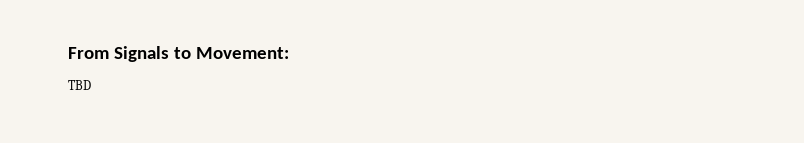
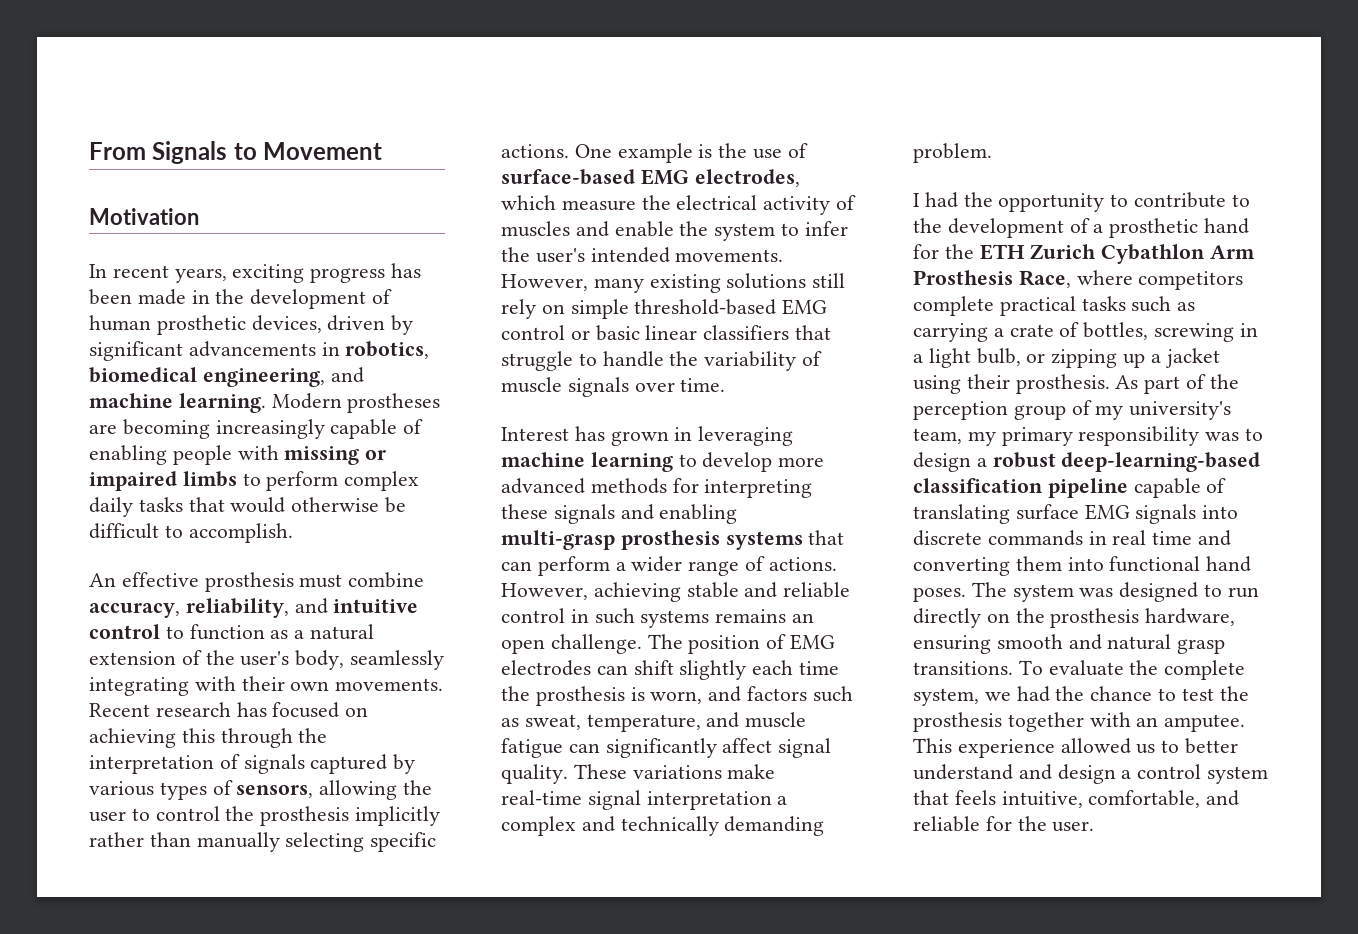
[195,47,289,59] [68,80,91,90] Movement: // TBD -> [263,142,383,160] [89,208,199,225] [89,263,422,283] [89,289,393,309] [89,315,414,335] [89,341,430,361] [89,367,364,387] [89,393,441,413] [89,419,424,439] [89,445,387,465] [89,471,420,491] [89,497,407,517] [89,523,293,543] [89,572,425,592] [89,598,419,618] [89,624,375,640] [89,650,445,670] [89,676,444,696] [89,702,369,718] [89,728,328,748] [89,754,416,774] [89,780,433,800] [89,806,441,826] [89,832,437,852] [501,143,808,163] [501,169,800,187] [501,195,857,215] [501,221,848,241] [501,247,784,263] [501,273,846,293] [501,299,828,319] [501,325,832,341] [501,351,823,371] [501,377,726,397] [501,426,794,446] [501,452,825,472] [501,478,813,498] [501,504,738,524] [501,530,845,550] [501,556,837,576] [501,582,851,602] [501,608,815,628] [501,634,836,654] [501,660,840,680] [501,686,853,706] [501,712,807,732] [501,738,832,758] [501,764,776,784] [501,790,788,810] [501,816,825,836] [913,143,992,163] [913,192,1250,212] [913,218,1250,238] [913,244,1256,264] [913,270,1244,290] [913,296,1196,316] [913,322,1258,342] [913,348,1220,368] [913,374,1239,394] [913,400,1232,420] [913,426,1264,446] [913,452,1261,472] [913,478,1227,498] [913,504,1239,524] [913,530,1232,546] [913,556,1252,576] [913,582,1259,602] [913,608,1236,628] [913,634,1226,654] [913,660,1246,680] [913,686,1249,706] [913,712,1246,732] [913,738,1239,758] [913,764,1269,784] [913,790,1240,808] [913,816,1095,832] Movement // Motivation // In recent years, exciting progress has been made in the development of human prosthetic devices, driven by significant advancements in robotics, biomedical engineering, and machine learning. Modern prostheses are becoming increasingly capable of enabling people with missing or impaired limbs to perform complex daily tasks that would otherwise be difficult to accomplish. // An effective prosthesis must combine accuracy, reliability, and intuitive control to function as a natural extension of the user's body, seamlessly integrating with their own movements. Recent research has focused on achieving this through the interpretation of signals captured by various types of sensors, allowing the user to control the prosthesis implicitly rather than manually selecting specific actions. One example is the use of surface-based EMG electrodes, which measure the electrical activity of muscles and enable the system to infer the user's intended movements. However, many existing solutions still rely on simple threshold-based EMG control or basic linear classifiers that struggle to handle the variability of muscle signals over time. // Interest has grown in leveraging machine learning to develop more advanced methods for interpreting these signals and enabling multi-grasp prosthesis systems that can perform a wider range of actions. However, achieving stable and reliable control in such systems remains an open challenge. The position of EMG electrodes can shift slightly each time the prosthesis is worn, and factors such as sweat, temperature, and muscle fatigue can significantly affect signal quality. These variations make real-time signal interpretation a complex and technically demanding problem. // I had the opportunity to contribute to the development of a prosthetic hand for the ETH Zurich Cybathlon Arm Prosthesis Race, where competitors complete practical tasks such as carrying a crate of bottles, screwing in a light bulb, or zipping up a jacket using their prosthesis. As part of the perception group of my university's team, my primary responsibility was to design a robust deep-learning-based classification pipeline capable of translating surface EMG signals into discrete commands in real time and converting them into functional hand poses. The system was designed to run directly on the prosthesis hardware, ensuring smooth and natural grasp transitions. To evaluate the complete system, we had the chance to test the prosthesis together with an amputee. This experience allowed us to better understand and design a control system that feels intuitive, comfortable, and reliable for the user.

